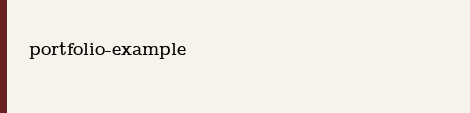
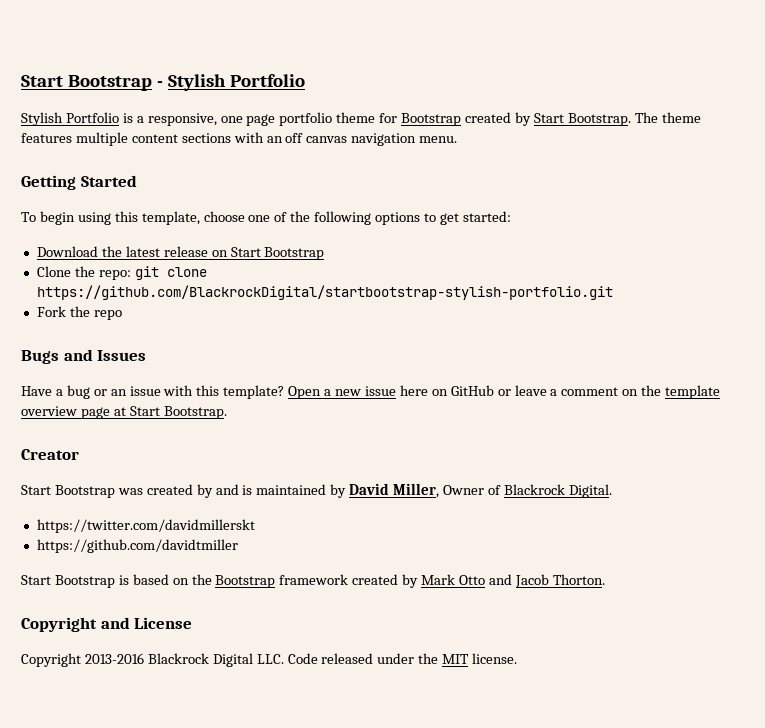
[29,42,186,59] portfolio-example -> [21,74,305,91] [21,112,701,126] [21,132,458,146] [21,175,137,190] [21,211,511,225] [36,246,325,260] [36,266,207,280] [36,285,613,300] [36,306,122,320] [21,349,147,364] [21,385,721,399] [21,406,227,419] [21,449,79,460] [21,483,612,498] [36,519,255,533] [36,539,238,553] [21,574,605,588] [21,617,193,632] [21,653,518,667] Start Bootstrap - Stylish Portfolio // Stylish Portfolio is a responsive, one page portfolio theme for Bootstrap created by Start Bootstrap. The theme features multiple content sections with an off canvas navigation menu. // Getting Started // To begin using this template, choose one of the following options to get started: // Download the latest release on Start Bootstrap // Clone the repo: git clone https://github.com/BlackrockDigital/startbootstrap-stylish-portfolio.git // Fork the repo // Bugs and Issues // Have a bug or an issue with this template? Open a new issue here on GitHub or leave a comment on the template overview page at Start Bootstrap. // Creator // Start Bootstrap was created by and is maintained by David Miller, Owner of Blackrock Digital. // https://twitter.com/davidmillerskt // https://github.com/davidtmiller // Start Bootstrap is based on the Bootstrap framework created by Mark Otto and Jacob Thorton. // Copyright and License // Copyright 2013-2016 Blackrock Digital LLC. Code released under the MIT license.

